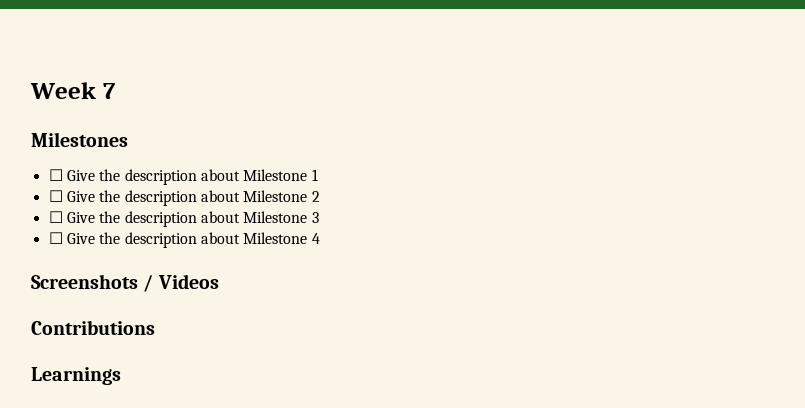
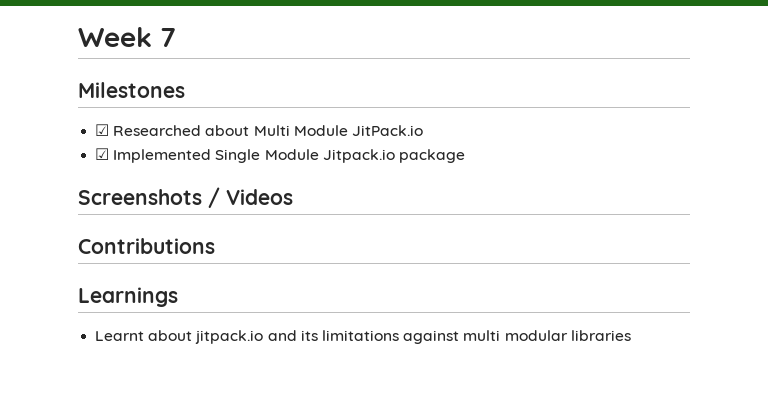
[48,169,318,185] [48,190,320,206] [48,211,319,227] [48,232,320,248] ☐ Give the description about Milestone 1 // ☐ Give the description about Milestone 2 // ☐ Give the description about Milestone 3 // ☐ Give the description about Milestone 4 -> [95,124,423,136] [95,148,465,163] ☑ Researched about Multi Module JitPack.io // ☑ Implemented Single Module Jitpack.io package
(121, 376) none -> [95,330,631,344] // Learnt about jitpack.io and its limitations against multi modular libraries

